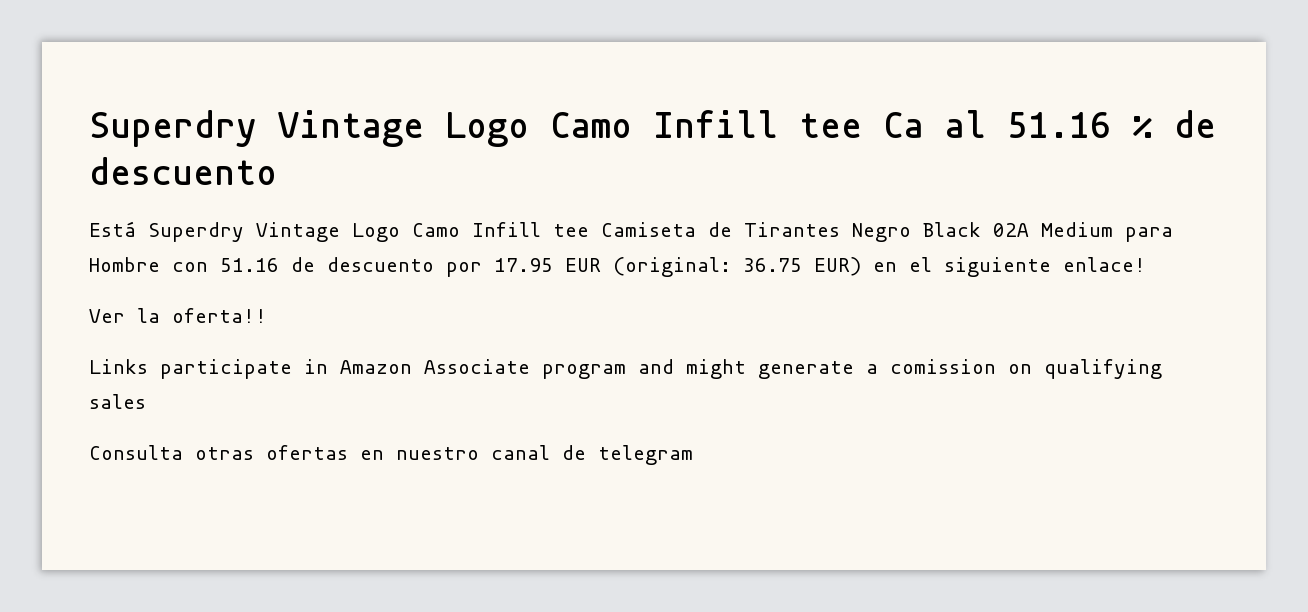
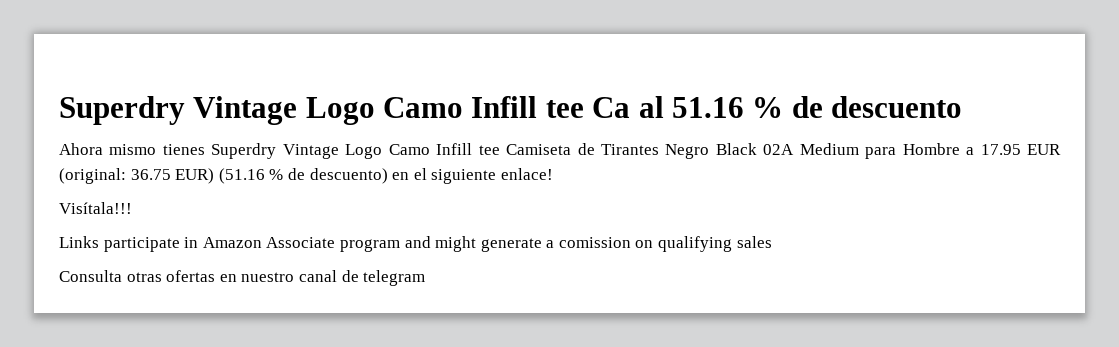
[89,221,136,237] Está -> [59,143,205,155] Ahora mismo tienes
[172,257,482,277] con 51.16 de descuento por -> [966,147,975,155] a
(861, 266) none -> [218,168,388,184] (51.16 % de descuento)
[89,308,267,323] Ver la oferta!! -> [59,202,132,214] Visítala!!!

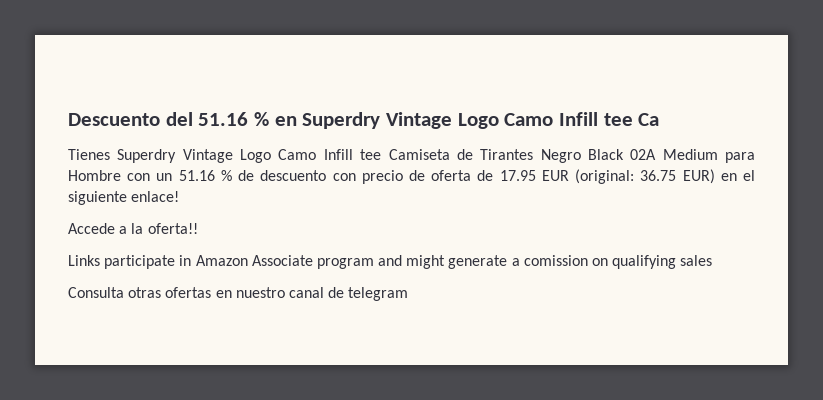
(59, 110) none -> [68,112,297,126] Descuento del 51.16 % en
[638,96,963,118] [59,143,205,155] al 51.16 % de descuento // Ahora mismo tienes -> [68,149,110,160] // Tienes
[966,147,975,155] a -> [127,170,494,184] con un 51.16 % de descuento con precio de oferta de
[218,168,388,184] (51.16 % de descuento) -> (715, 176) none
[59,202,132,214] Visítala!!! -> [68,223,198,234] Accede a la oferta!!

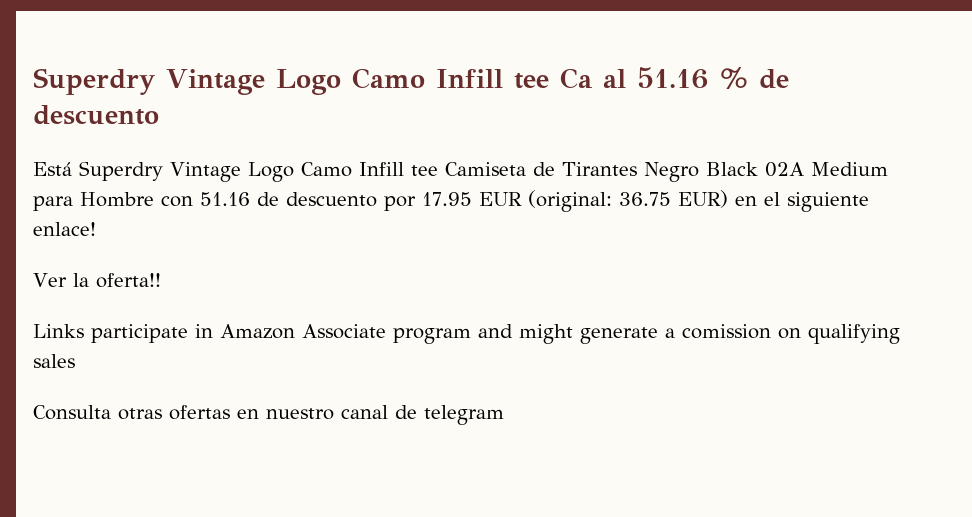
[68,112,297,126] Descuento del 51.16 % en -> (33, 81) none
[68,149,110,160] // Tienes -> [602,67,789,89] [33,105,159,125] [33,162,72,176] al 51.16 % de descuento // Está
[156,170,494,184] un 51.16 % de descuento con precio de oferta de -> [200,192,416,211] 51.16 de descuento por
[68,223,128,234] Accede a -> [33,273,67,287] Ver

